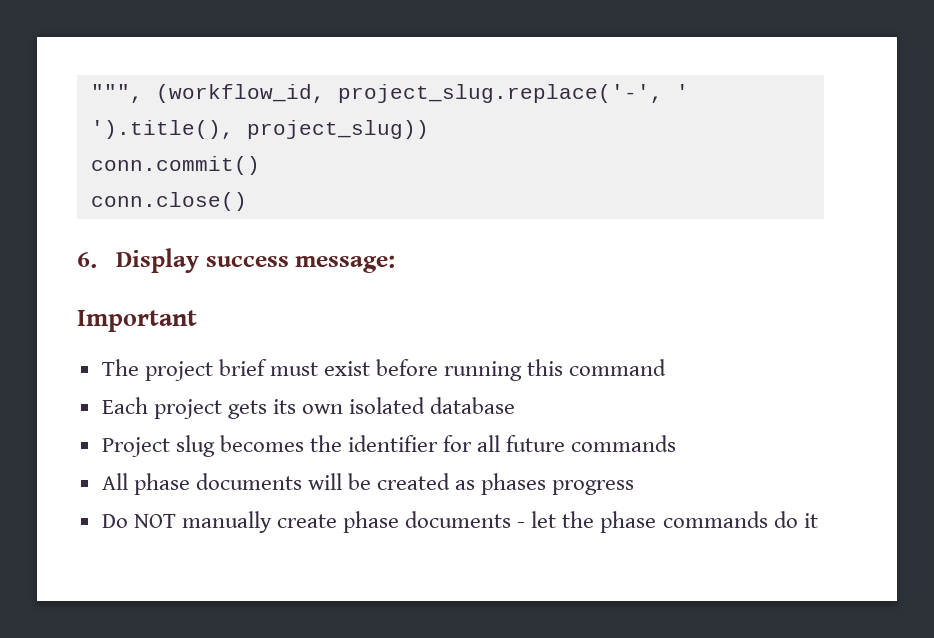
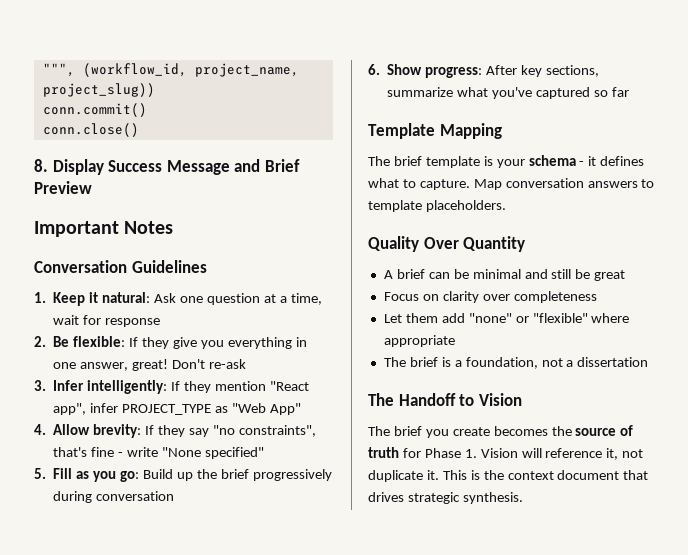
[337,84,689,103] [90,120,234,139] project_slug.replace('-', ' ').title(), -> [194,63,299,77] project_name,
[77,248,396,273] [77,310,197,332] [101,359,667,381] [101,397,516,419] [101,435,677,457] [101,473,635,495] [101,511,818,533] 6. Display success message: // Important // The project brief must exist before running this command // Each project gets its own isolated database // Project slug becomes the identifier for all future commands // All phase documents will be created as phases progress // Do NOT manually create phase documents - let the phase commands do it -> [34,159,300,175] [34,181,92,194] [34,221,174,237] [34,260,207,273] [34,292,322,306] [53,315,161,327] [34,336,307,349] [53,359,246,371] [34,380,309,394] [53,403,301,415] [34,424,316,438] [53,447,264,459] [34,468,332,482] [53,491,175,503] [368,64,599,78] [387,87,629,99] [368,123,502,139] [368,155,645,168] [368,178,655,190] [368,200,506,212] [368,236,526,252] [383,269,626,281] [383,291,597,303] [383,313,630,323] [383,335,455,347] [383,357,649,369] [368,393,522,406] [368,425,634,438] [368,447,644,460] [368,470,649,482] [368,492,523,504] 8. Display Success Message and Brief Preview // Important Notes // Conversation Guidelines // 1. Keep it natural: Ask one question at a time, wait for response // 2. Be flexible: If they give you everything in one answer, great! Don't re-ask // 3. Infer intelligently: If they mention "React app", infer PROJECT_TYPE as "Web App" // 4. Allow brevity: If they say "no constraints", that's fine - write "None specified" // 5. Fill as you go: Build up the brief progressively during conversation // 6. Show progress: After key sections, summarize what you've captured so far // Template Mapping // The brief template is your schema - it defines what to capture. Map conversation answers to template placeholders. // Quality Over Quantity // A brief can be minimal and still be great // Focus on clarity over completeness // Let them add "none" or "flexible" where appropriate // The brief is a foundation, not a dissertation // The Handoff to Vision // The brief you create becomes the source of truth for Phase 1. Vision will reference it, not duplicate it. This is the context document that drives strategic synthesis.

